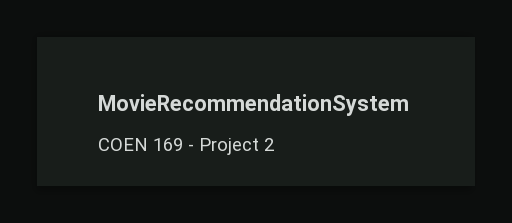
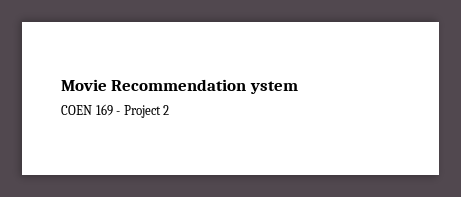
[98,94,409,116] MovieRecommendationSystem -> [61,79,298,94] Movie Recommendation ystem

